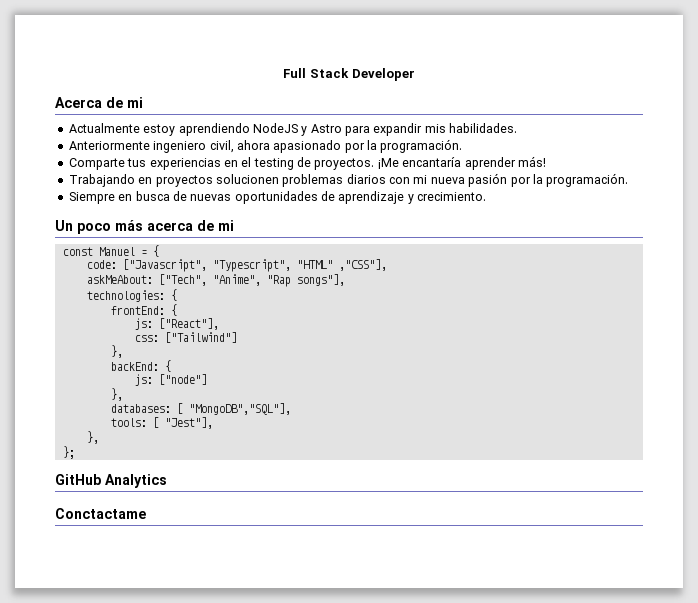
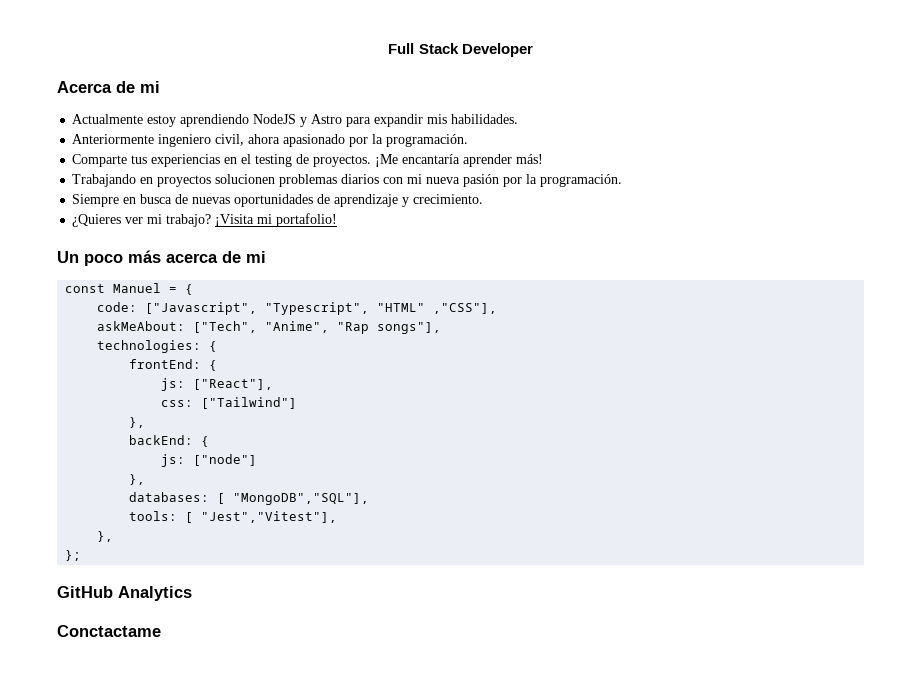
(487, 196) none -> [72,213,338,227] // ¿Quieres ver mi trabajo? ¡Visita mi portafolio!
[164,417,213,429] "Jest"], -> [201,511,338,523] "Jest","Vitest"],

